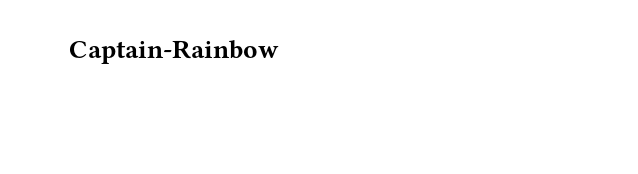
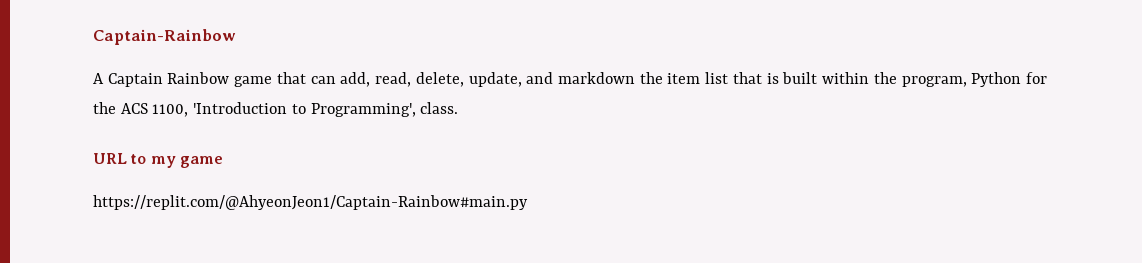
(279, 52) none -> [93,72,1047,87] [93,102,459,117] [93,153,223,168] [93,195,528,210] // A Captain Rainbow game that can add, read, delete, update, and markdown the item list that is built within the program, Python for the ACS 1100, 'Introduction to Programming', class. // URL to my game // https://replit.com/@AhyeonJeon1/Captain-Rainbow#main.py

